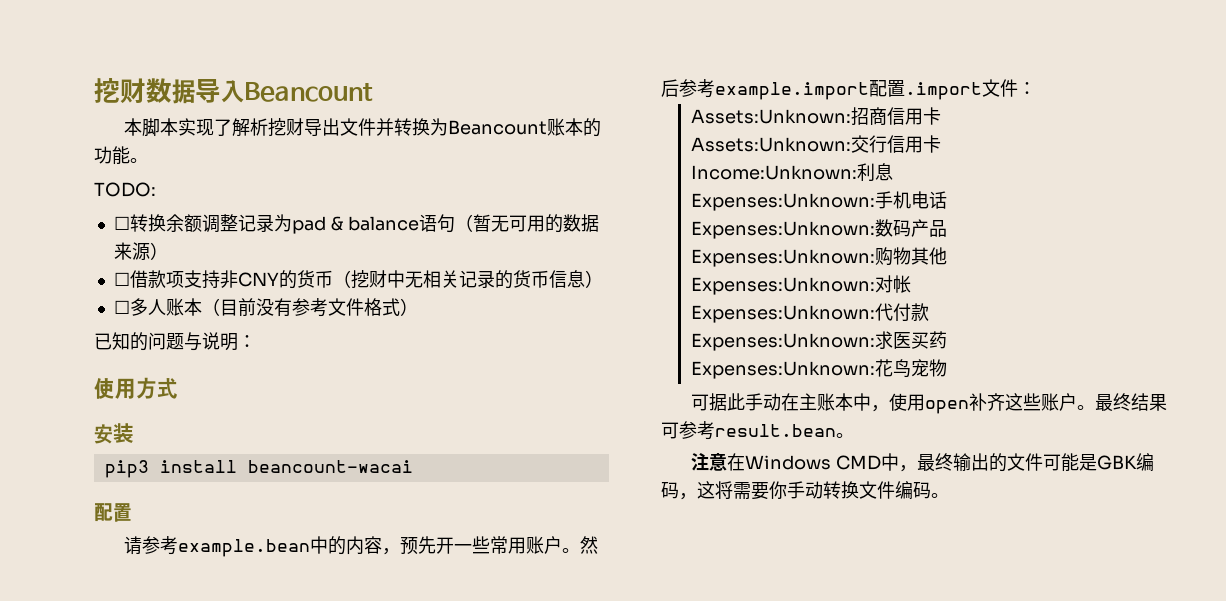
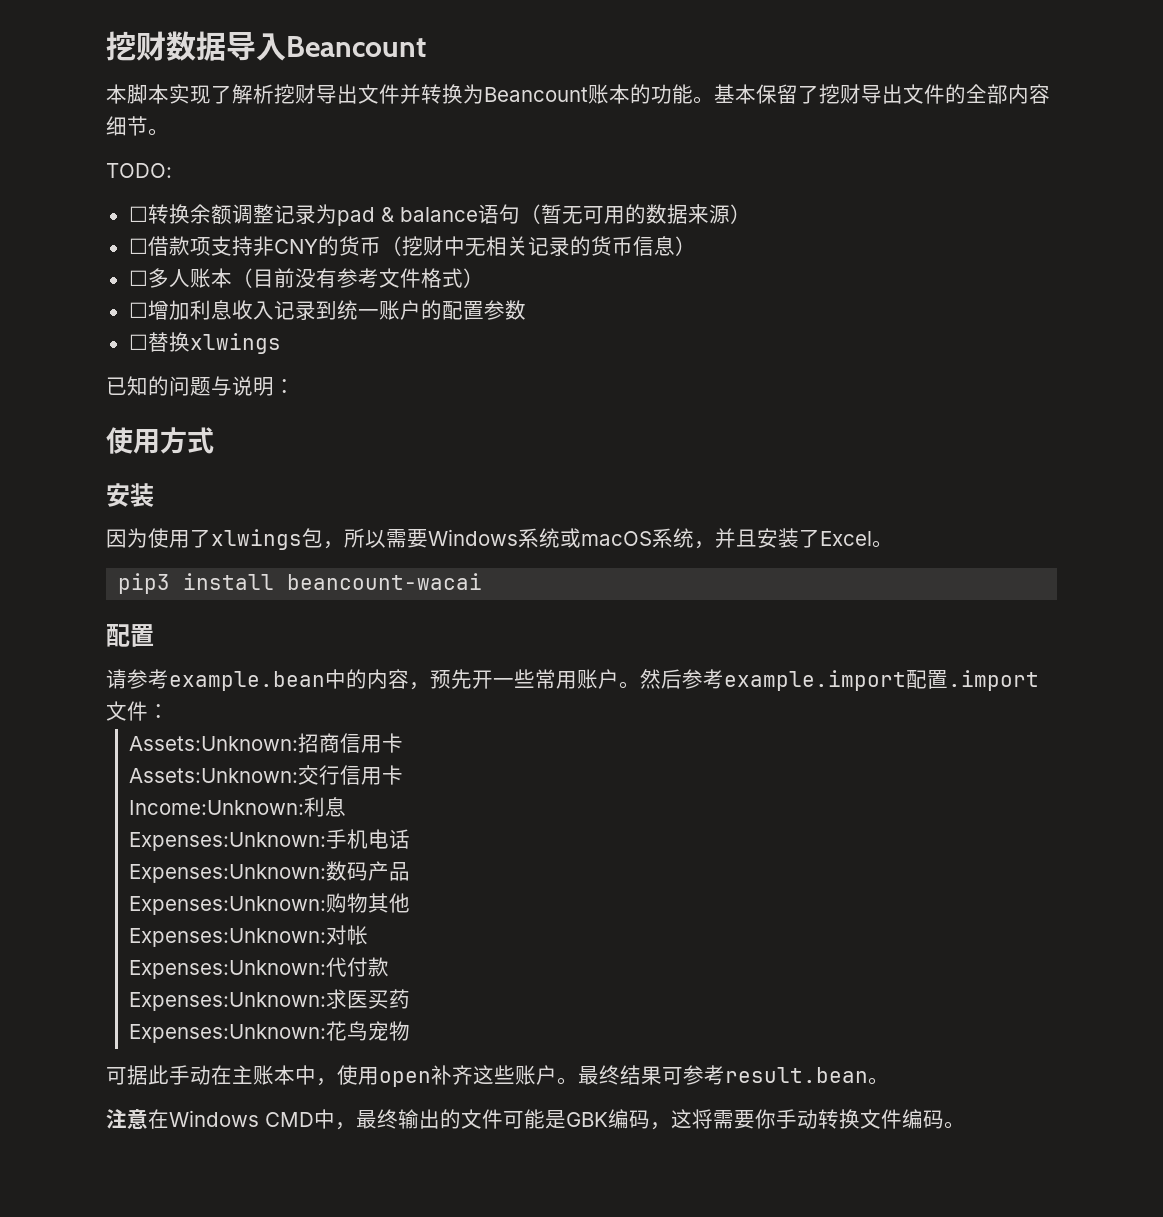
(148, 160) none -> [714,84,1050,104] [106,116,169,136] 基本保留了挖财导出文件的全部内容细节。
(418, 307) none -> [128,300,526,320] [128,332,281,354] // ☐增加利息收入记录到统一账户的配置参数 // ☐替换xlwings
(134, 433) none -> [106,528,893,550] // 因为使用了xlwings包，所以需要Windows系统或macOS系统，并且安装了Excel。

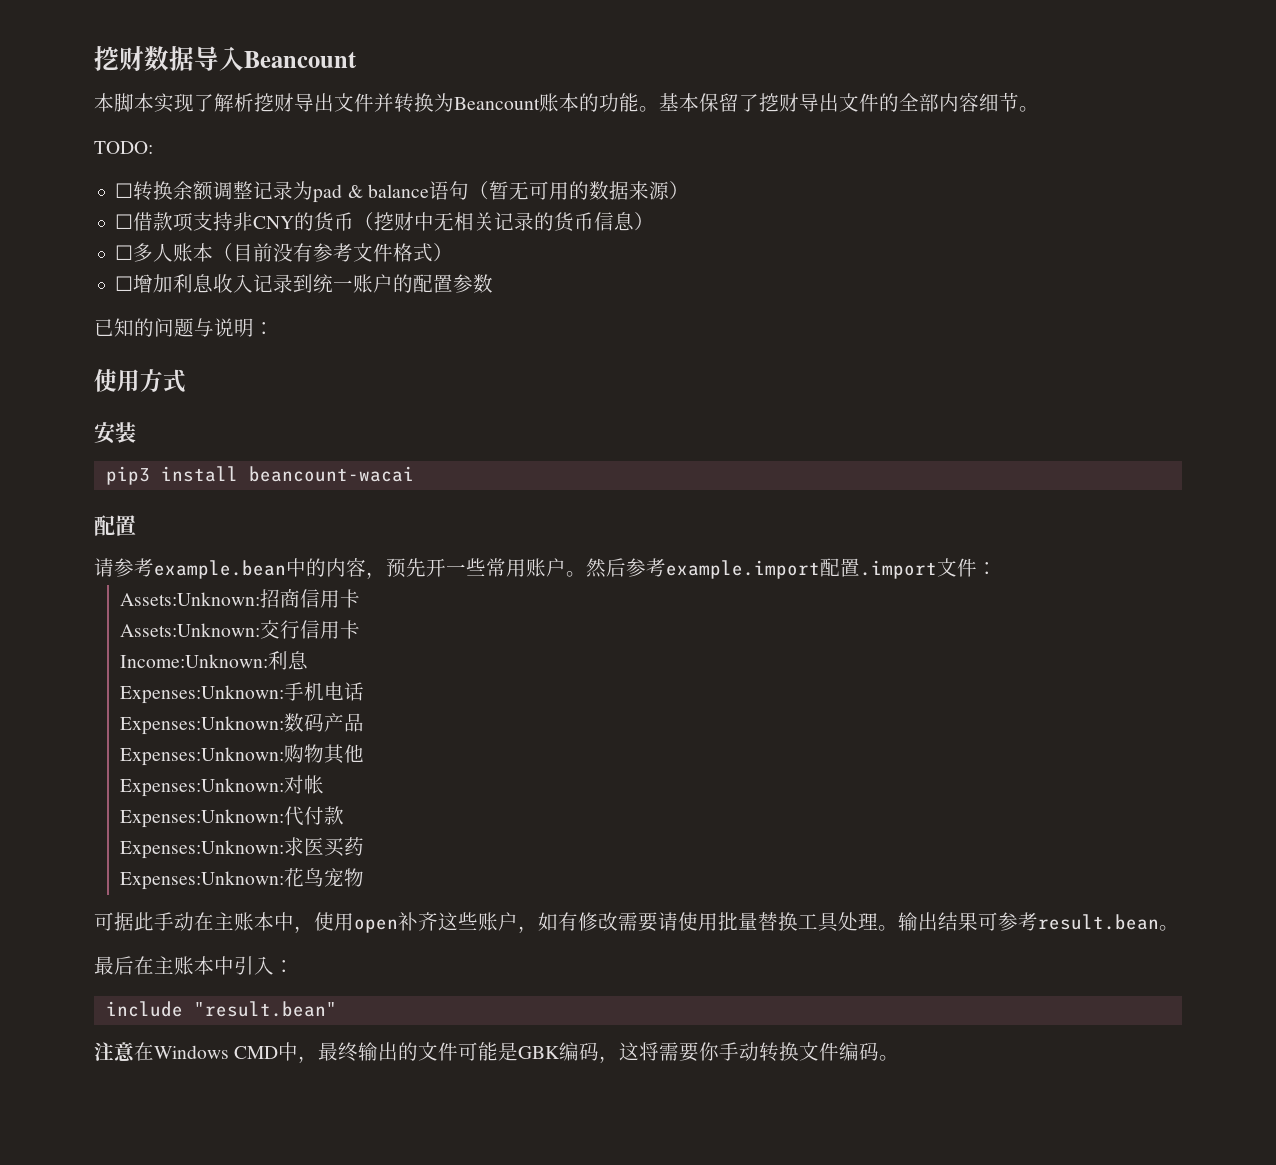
[128,332,281,354] // ☐替换xlwings -> (494, 283) none
[106,528,893,550] // 因为使用了xlwings包，所以需要Windows系统或macOS系统，并且安装了Excel。 -> (136, 432) none
[557,1065,889,1085] 。最终结果可参考result.bean。 -> [518,912,1179,933] [94,956,294,975] [105,1001,337,1017] ，如有修改需要请使用批量替换工具处理。输出结果可参考result.bean。 // 最后在主账本中引入： // include "result.bean"

